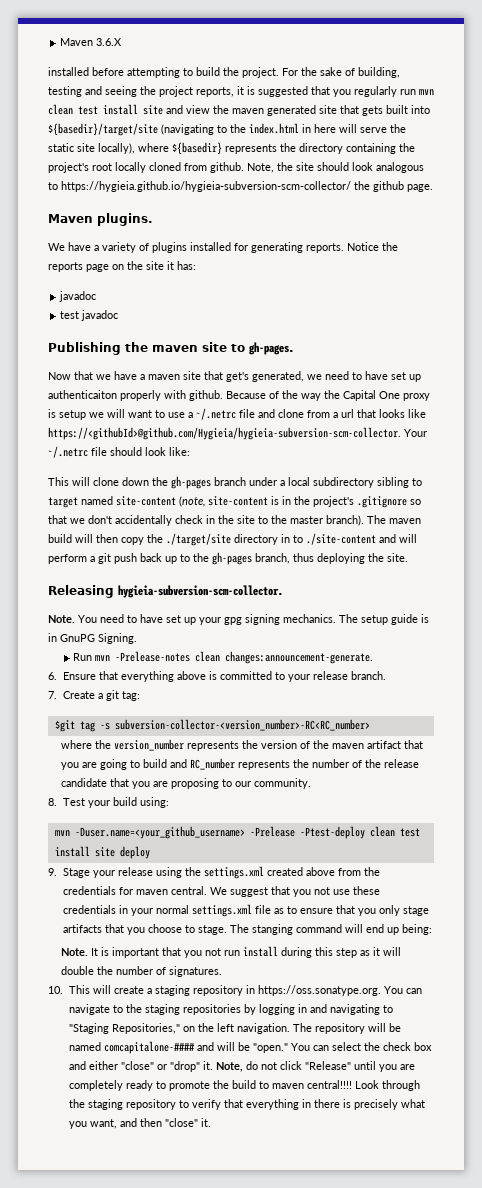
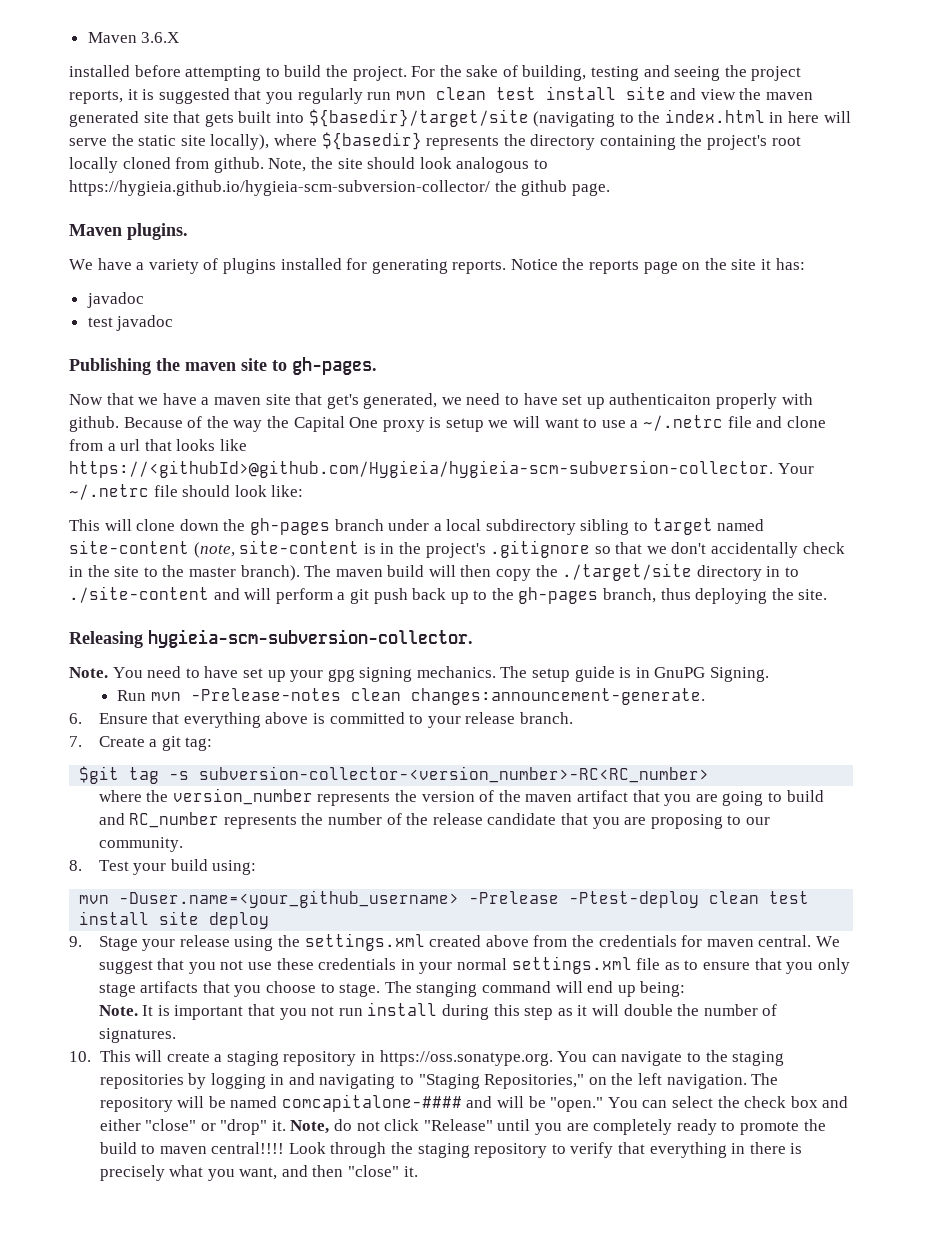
[61,181,351,192] https://hygieia.github.io/hygieia-subversion-scm-collector/ -> [69,180,490,196] https://hygieia.github.io/hygieia-scm-subversion-collector/
[48,427,401,440] https://<githubId>@github.com/Hygieia/hygieia-subversion-scm-collector. -> [69,460,773,478] https://<githubId>@github.com/Hygieia/hygieia-scm-subversion-collector.
[118,585,283,598] hygieia-subversion-scm-collector. -> [148,629,473,648] hygieia-scm-subversion-collector.

